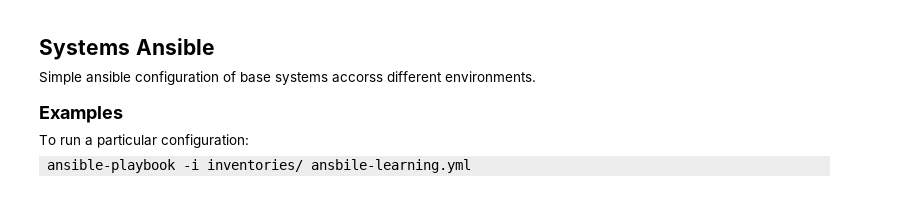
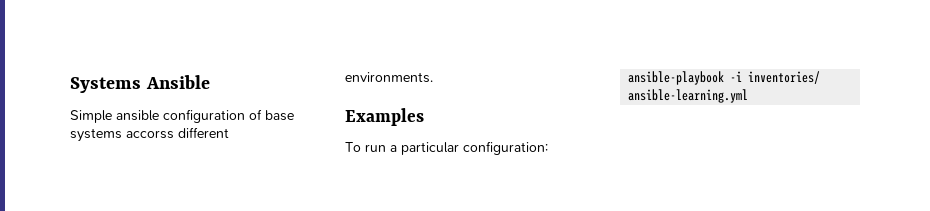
[311,159,472,173] ansbile-learning.yml -> [628,89,749,103] ansible-learning.yml

